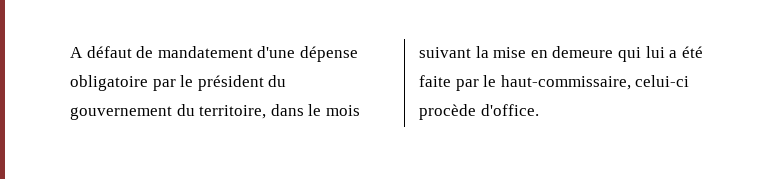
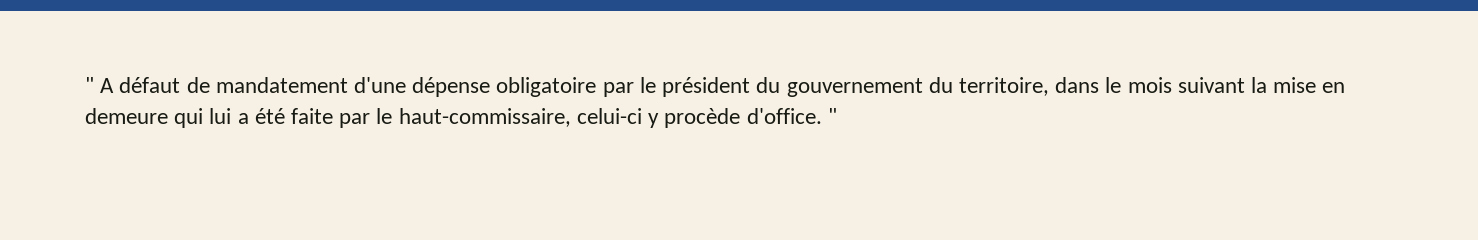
(70, 52) none -> [85,77,94,93] "
(690, 81) none -> [648,113,660,128] y
(539, 110) none -> [827,108,837,124] "

